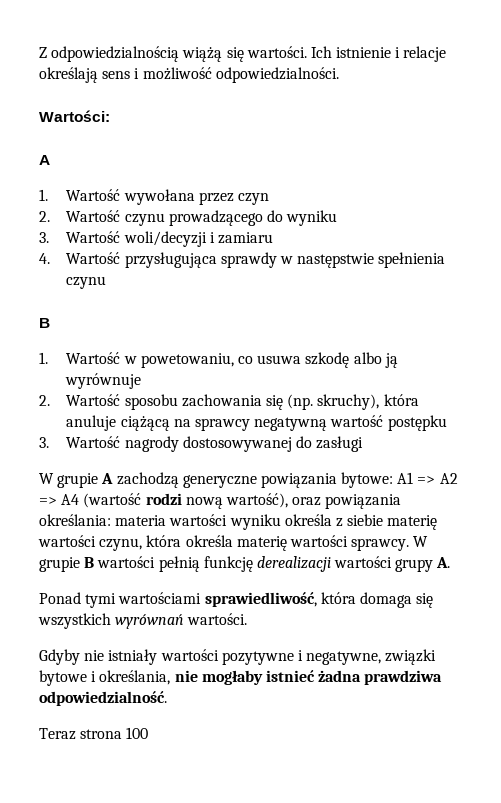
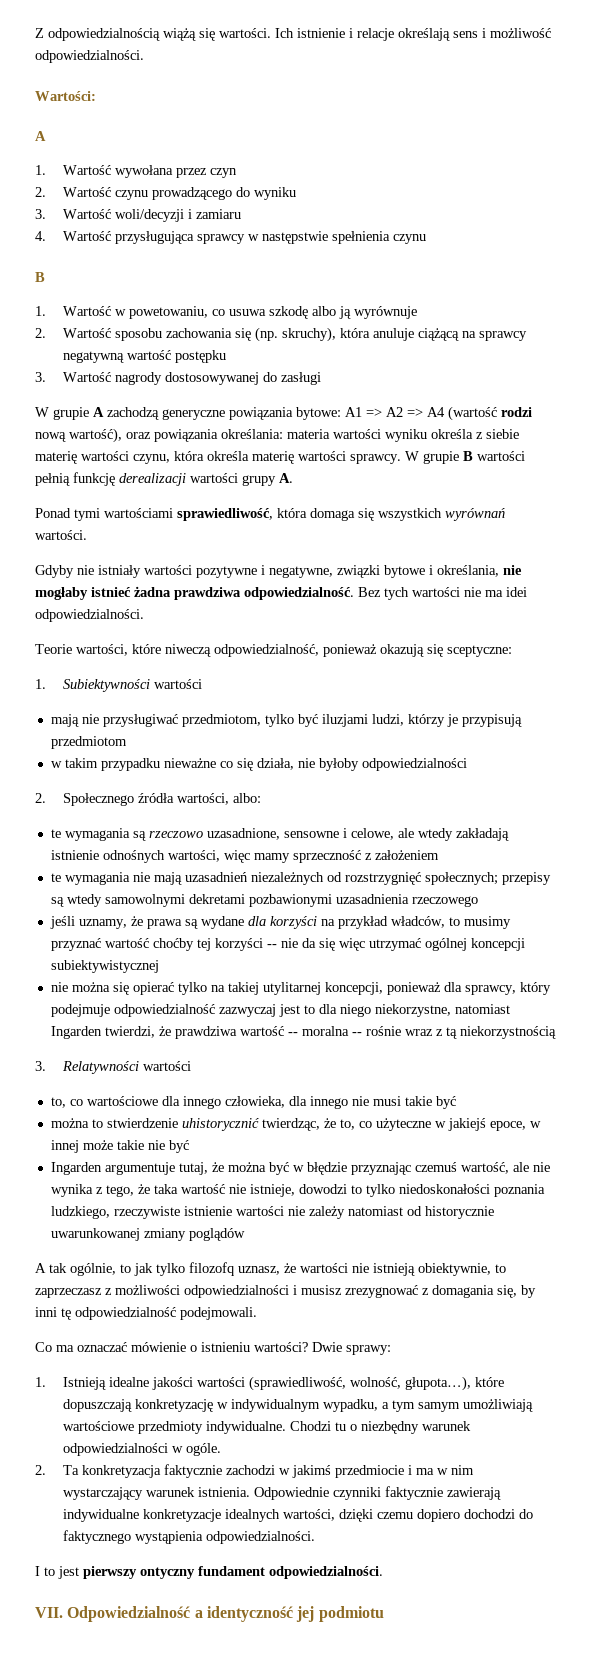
[220,252,277,268] sprawdy -> [197,234,246,244] sprawcy
[39,727,149,740] // Teraz strona 100 -> [358,587,527,600] [35,609,144,622] [35,644,512,657] [35,679,203,692] [50,714,522,727] [50,736,127,749] [50,758,467,771] [35,793,262,806] [50,828,509,841] [50,850,439,863] [50,872,551,885] [50,894,478,907] [49,916,511,929] [50,938,525,951] [50,960,159,973] [50,982,551,995] [50,1004,510,1017] [50,1026,556,1039] [35,1061,192,1074] [50,1096,456,1109] [50,1118,541,1131] [50,1140,189,1153] [50,1162,550,1175] [50,1184,545,1197] [50,1206,494,1219] [50,1228,245,1241] [35,1262,506,1276] [35,1285,536,1298] [35,1307,257,1320] [35,1342,391,1355] [35,1376,505,1391] [63,1399,534,1412] [63,1421,472,1434] [63,1443,222,1456] [35,1464,475,1478] [63,1486,502,1500] [63,1509,534,1522] [63,1530,316,1544] [35,1566,383,1579] [35,1606,384,1622] Bez tych wartości nie ma idei odpowiedzialności. // Teorie wartości, które niweczą odpowiedzialność, ponieważ okazują się sceptyczne: // 1. Subiektywności wartości // mają nie przysługiwać przedmiotom, tylko być iluzjami ludzi, którzy je przypisują przedmiotom // w takim przypadku nieważne co się działa, nie byłoby odpowiedzialności // 2. Społecznego źródła wartości, albo: // te wymagania są rzeczowo uzasadnione, sensowne i celowe, ale wtedy zakładają istnienie odnośnych wartości, więc mamy sprzeczność z założeniem // te wymagania nie mają uzasadnień niezależnych od rozstrzygnięć społecznych; przepisy są wtedy samowolnymi dekretami pozbawionymi uzasadnienia rzeczowego // jeśli uznamy, że prawa są wydane dla korzyści na przykład władców, to musimy przyznać wartość choćby tej korzyści -- nie da się więc utrzymać ogólnej koncepcji subiektywistycznej // nie można się opierać tylko na takiej utylitarnej koncepcji, ponieważ dla sprawcy, który podejmuje odpowiedzialność zazwyczaj jest to dla niego niekorzystne, natomiast Ingarden twierdzi, że prawdziwa wartość -- moralna -- rośnie wraz z tą niekorzystnością // 3. Relatywności wartości // to, co wartościowe dla innego człowieka, dla innego nie musi takie być // można to stwierdzenie uhistorycznić twierdząc, że to, co użyteczne w jakiejś epoce, w innej może takie nie być // Ingarden argumentuje tutaj, że można być w błędzie przyznając czemuś wartość, ale nie wynika z tego, że taka wartość nie istnieje, dowodzi to tylko niedoskonałości poznania ludzkiego, rzeczywiste istnienie wartości nie zależy natomiast od historycznie uwarunkowanej zmiany poglądów // A tak ogólnie, to jak tylko filozofq uznasz, że wartości nie istnieją obiektywnie, to zaprzeczasz z możliwości odpowiedzialności i musisz zrezygnować z domagania się, by inni tę odpowiedzialność podejmowali. // Co ma oznaczać mówienie o istnieniu wartości? Dwie sprawy: // 1. Istnieją idealne jakości wartości (sprawiedliwość, wolność, głupota…), które dopuszczają konkretyzację w indywidualnym wypadku, a tym samym umożliwiają wartościowe przedmioty indywidualne. Chodzi tu o niezbędny warunek odpowiedzialności w ogóle. // 2. Ta konkretyzacja faktycznie zachodzi w jakimś przedmiocie i ma w nim wystarczający warunek istnienia. Odpowiednie czynniki faktycznie zawierają indywidualne konkretyzacje idealnych wartości, dzięki czemu dopiero dochodzi do faktycznego wystąpienia odpowiedzialności. // I to jest pierwszy ontyczny fundament odpowiedzialności. // VII. Odpowiedzialność a identyczność jej podmiotu

